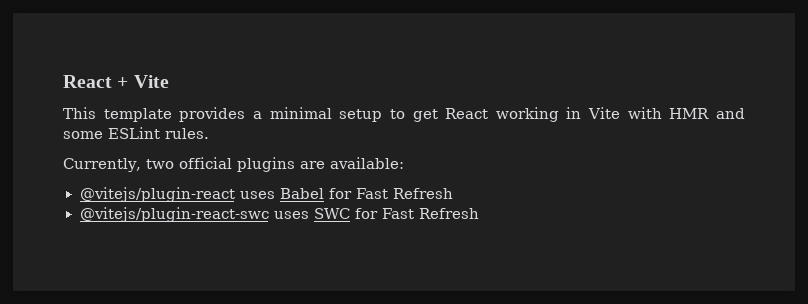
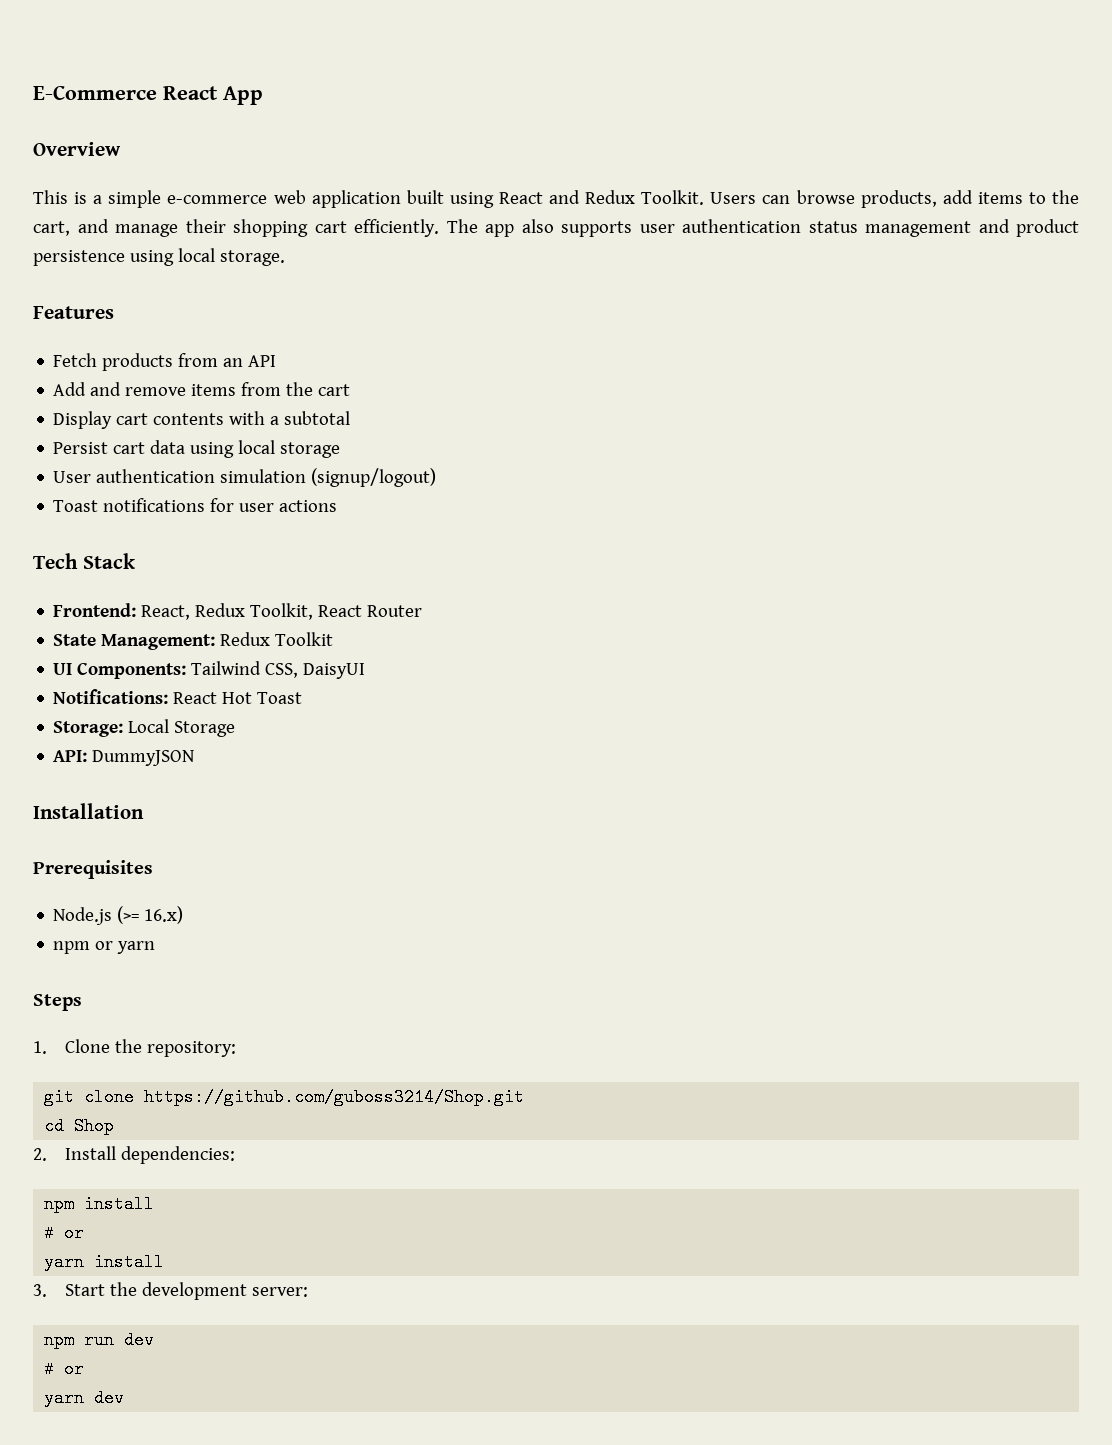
[63,75,169,88] [63,107,745,122] [63,127,209,139] [63,157,404,172] [79,187,454,202] [79,207,480,222] React + Vite // This template provides a minimal setup to get React working in Vite with HMR and some ESLint rules. // Currently, two official plugins are available: // @vitejs/plugin-react uses Babel for Fast Refresh // @vitejs/plugin-react-swc uses SWC for Fast Refresh -> [33,85,263,105] [33,142,121,156] [33,190,1080,208] [33,219,1079,237] [33,248,285,266] [33,306,114,319] [53,353,277,371] [53,382,351,396] [53,411,351,429] [53,440,341,458] [53,468,437,487] [53,498,338,512] [33,553,136,569] [53,603,423,620] [53,632,334,650] [53,661,366,679] [53,689,303,704] [53,719,236,737] [53,750,195,766] [33,803,144,819] [33,860,153,879] [53,906,184,925] [53,941,156,954] [33,994,82,1011] [33,1039,236,1057] [44,1088,525,1106] [44,1117,115,1135] [33,1146,235,1164] [44,1195,155,1213] [44,1224,85,1242] [44,1253,165,1271] [33,1282,308,1300] [44,1331,155,1349] [44,1360,85,1378] [44,1389,125,1407] E-Commerce React App // Overview // This is a simple e-commerce web application built using React and Redux Toolkit. Users can browse products, add items to the cart, and manage their shopping cart efficiently. The app also supports user authentication status management and product persistence using local storage. // Features // Fetch products from an API // Add and remove items from the cart // Display cart contents with a subtotal // Persist cart data using local storage // User authentication simulation (signup/logout) // Toast notifications for user actions // Tech Stack // Frontend: React, Redux Toolkit, React Router // State Management: Redux Toolkit // UI Components: Tailwind CSS, DaisyUI // Notifications: React Hot Toast // Storage: Local Storage // API: DummyJSON // Installation // Prerequisites // Node.js (>= 16.x) // npm or yarn // Steps // 1. Clone the repository: // git clone https://github.com/guboss3214/Shop.git // cd Shop // 2. Install dependencies: // npm install // # or // yarn install // 3. Start the development server: // npm run dev // # or // yarn dev

